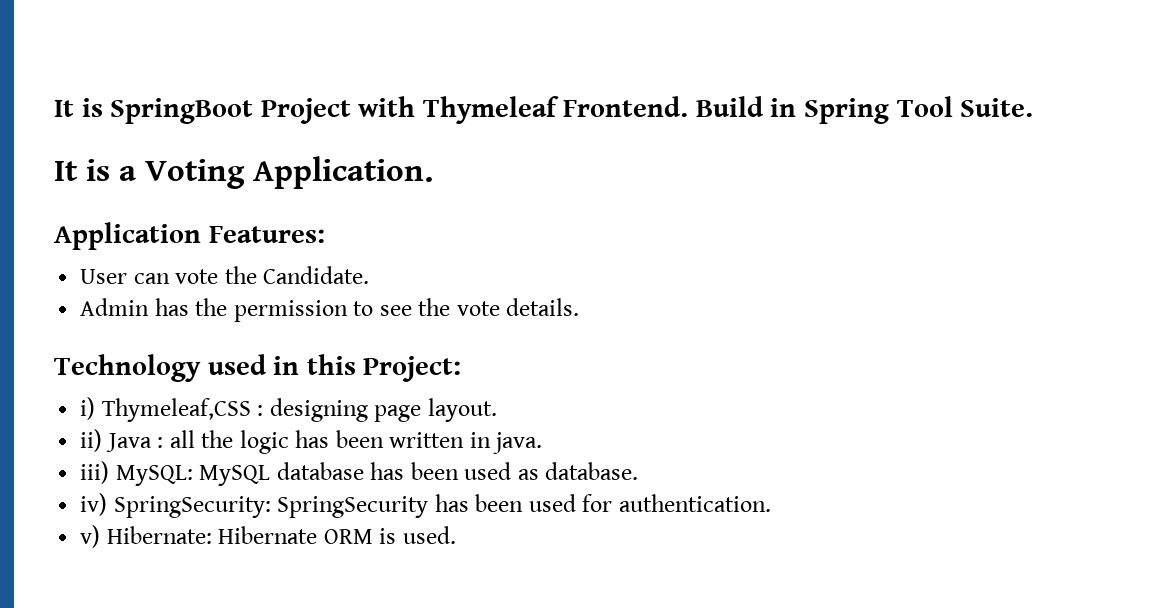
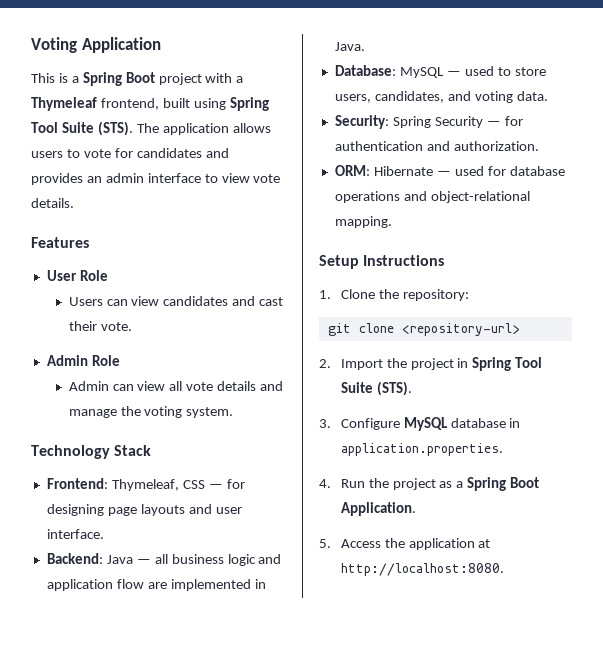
[54,96,1034,124] [54,156,433,189] [54,222,325,250] [80,266,370,284] [80,298,580,322] [54,354,462,382] [80,397,497,422] [80,429,543,454] [80,461,639,486] [80,493,771,518] [80,525,456,548] It is SpringBoot Project with Thymeleaf Frontend. Build in Spring Tool Suite. // It is a Voting Application. // Application Features: // User can vote the Candidate. // Admin has the permission to see the vote details. // Technology used in this Project: // i) Thymeleaf,CSS : designing page layout. // ii) Java : all the logic has been written in java. // iii) MySQL: MySQL database has been used as database. // iv) SpringSecurity: SpringSecurity has been used for authentication. // v) Hibernate: Hibernate ORM is used. -> [31,37,161,53] [31,72,244,86] [31,97,269,111] [31,121,271,136] [31,148,229,158] [31,173,281,185] [31,198,74,208] [31,237,89,248] [46,270,108,281] [68,296,284,306] [68,321,132,331] [46,355,120,366] [68,381,284,391] [68,406,234,418] [31,445,152,459] [46,478,245,491] [46,504,242,516] [46,529,104,539] [46,553,282,566] [46,579,266,591] [334,42,365,51] [334,65,546,78] [334,91,548,103] [334,115,523,129] [334,141,539,151] [334,165,565,176] [334,191,530,203] [334,216,392,228] [319,255,445,269] [319,289,469,301] [327,323,520,336] [319,357,543,371] [340,381,412,396] [319,417,521,431] [340,443,503,456] [319,477,540,491] [340,502,416,516] [319,538,491,550] [340,563,504,576] Voting Application // This is a Spring Boot project with a Thymeleaf frontend, built using Spring Tool Suite (STS). The application allows users to vote for candidates and provides an admin interface to view vote details. // Features // User Role // Users can view candidates and cast their vote. // Admin Role // Admin can view all vote details and manage the voting system. // Technology Stack // Frontend: Thymeleaf, CSS — for designing page layouts and user interface. // Backend: Java — all business logic and application flow are implemented in Java. // Database: MySQL — used to store users, candidates, and voting data. // Security: Spring Security — for authentication and authorization. // ORM: Hibernate — used for database operations and object-relational mapping. // Setup Instructions // 1. Clone the repository: // git clone <repository-url> // 2. Import the project in Spring Tool Suite (STS). // 3. Configure MySQL database in application.properties. // 4. Run the project as a Spring Boot Application. // 5. Access the application at http://localhost:8080.

